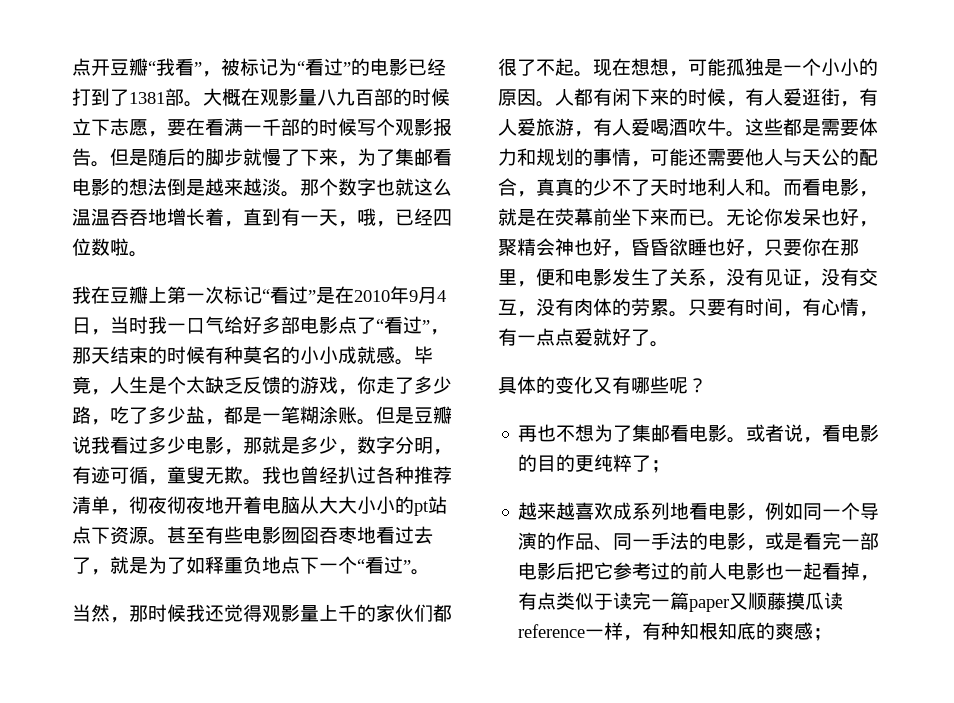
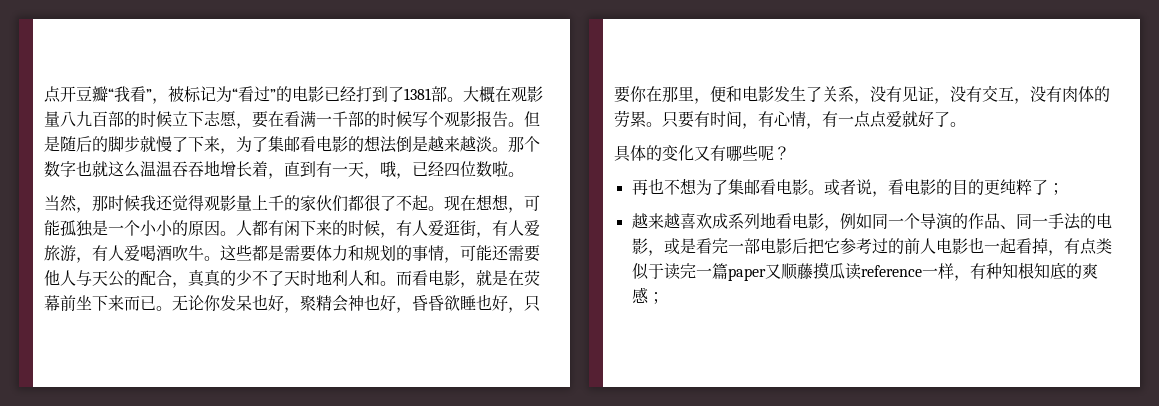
[72,286,446,304] [72,316,449,335] [72,346,433,365] [72,376,452,395] [72,406,452,425] [72,436,452,455] [72,466,452,485] [72,496,447,516] [72,526,433,545] [72,556,430,575] // 我在豆瓣上第一次标记“看过”是在2010年9月4日，当时我一口气给好多部电影点了“看过”，那天结束的时候有种莫名的小小成就感。毕竟，人生是个太缺乏反馈的游戏，你走了多少路，吃了多少盐，都是一笔糊涂账。但是豆瓣说我看过多少电影，那就是多少，数字分明，有迹可循，童叟无欺。我也曾经扒过各种推荐清单，彻夜彻夜地开着电脑从大大小小的pt站点下资源。甚至有些电影囫囵吞枣地看过去了，就是为了如释重负地点下一个“看过”。 -> (524, 174) none

